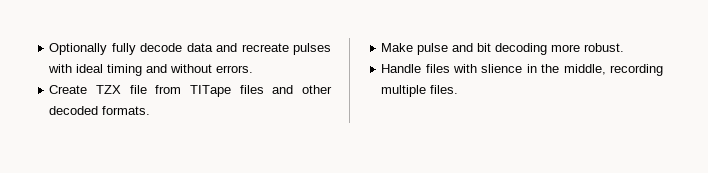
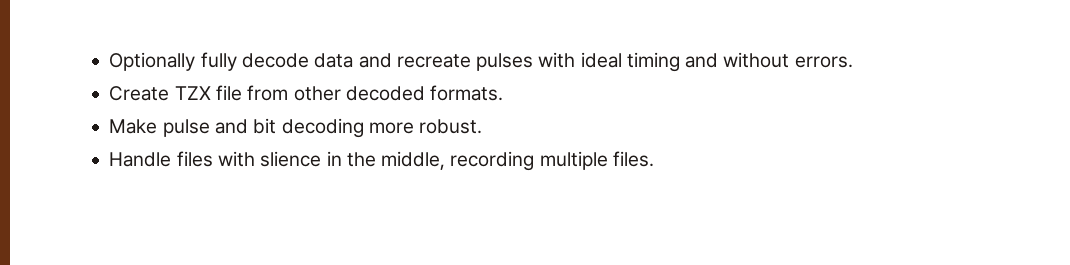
[189,85,294,97] TITape files and -> (289, 93) none

